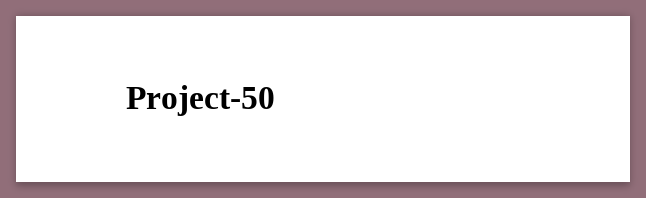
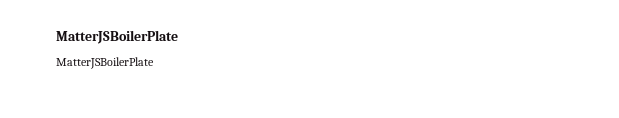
[126,85,275,116] Project-50 -> [56,30,178,44] [56,57,154,69] MatterJSBoilerPlate // MatterJSBoilerPlate

